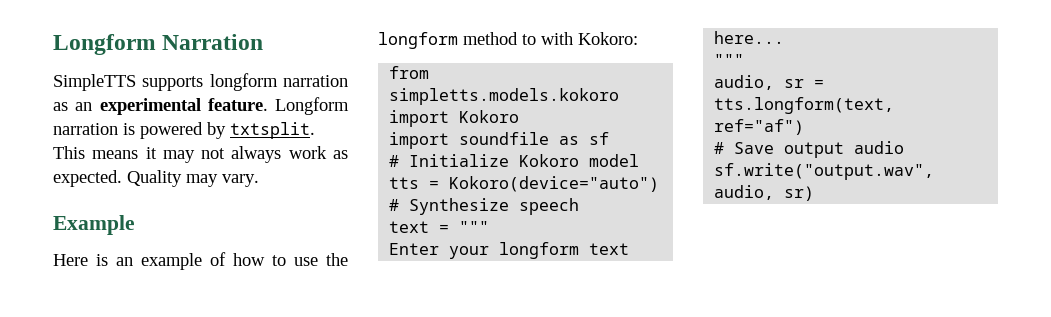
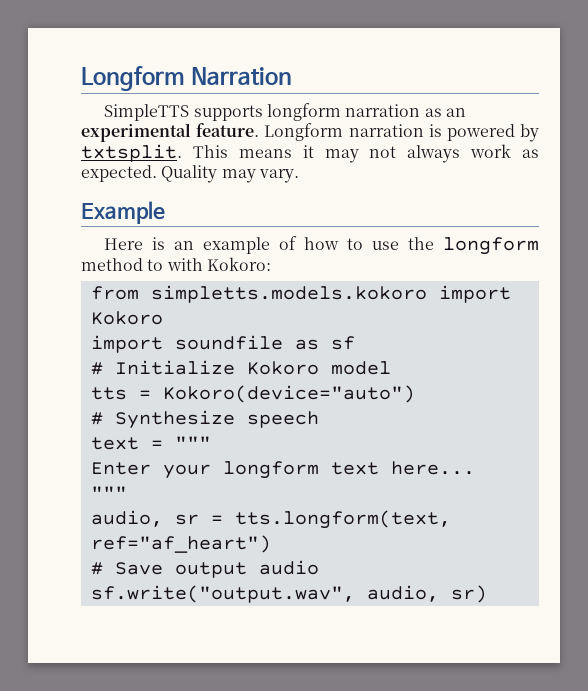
[714,119,805,135] ref="af") -> [90,535,271,553] ref="af_heart")

